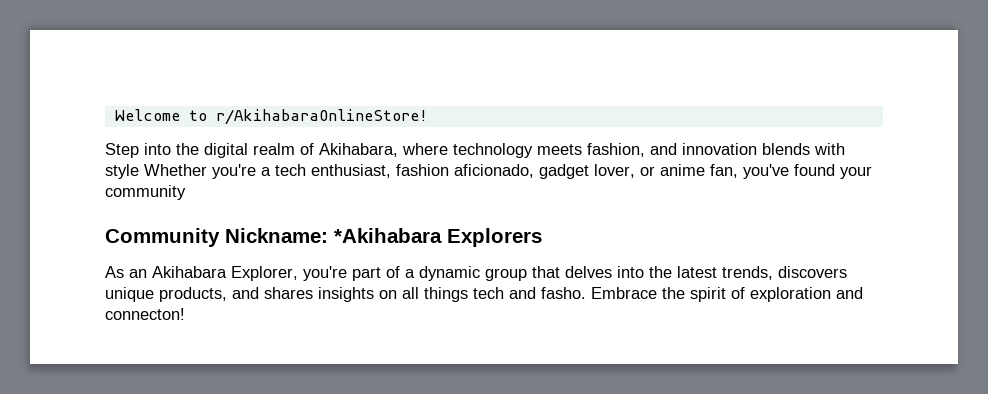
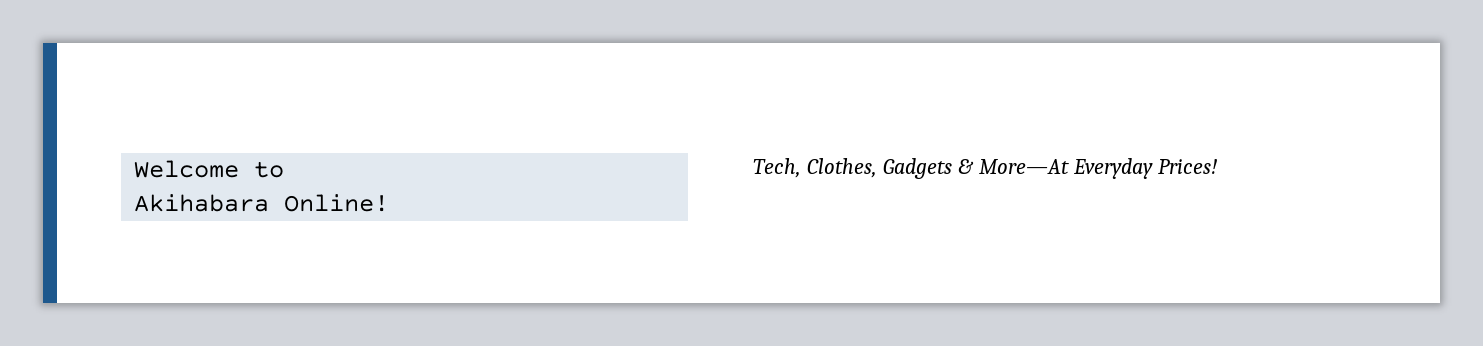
[215,109,428,125] [105,143,845,158] [105,164,872,179] [105,185,186,200] [105,228,542,247] [105,266,847,281] [105,287,863,302] [105,308,185,320] r/AkihabaraOnlineStore! // Step into the digital realm of Akihabara, where technology meets fashion, and innovation blends with style Whether you're a tech enthusiast, fashion aficionado, gadget lover, or anime fan, you've found your community // Community Nickname: *Akihabara Explorers // As an Akihabara Explorer, you're part of a dynamic group that delves into the latest trends, discovers unique products, and shares insights on all things tech and fasho. Embrace the spirit of exploration and connecton! -> [134,194,390,212] [753,158,1217,179] // Akihabara Online! // Tech, Clothes, Gadgets & More—At Everyday Prices!

